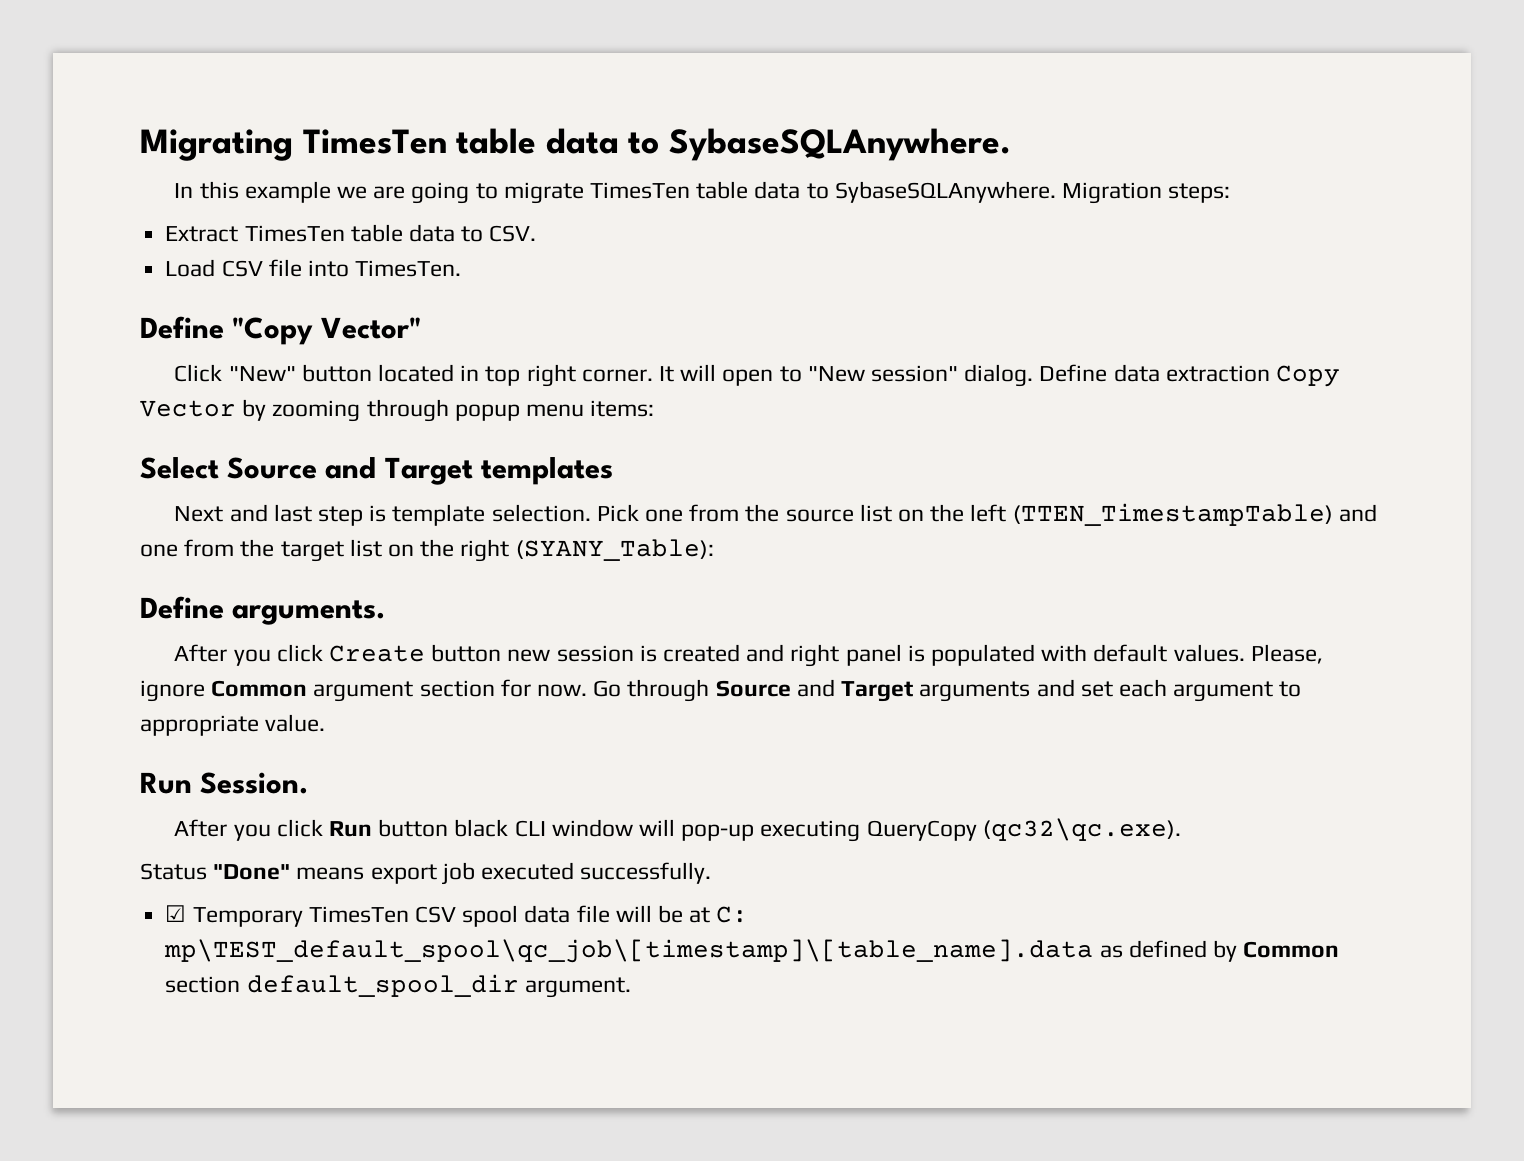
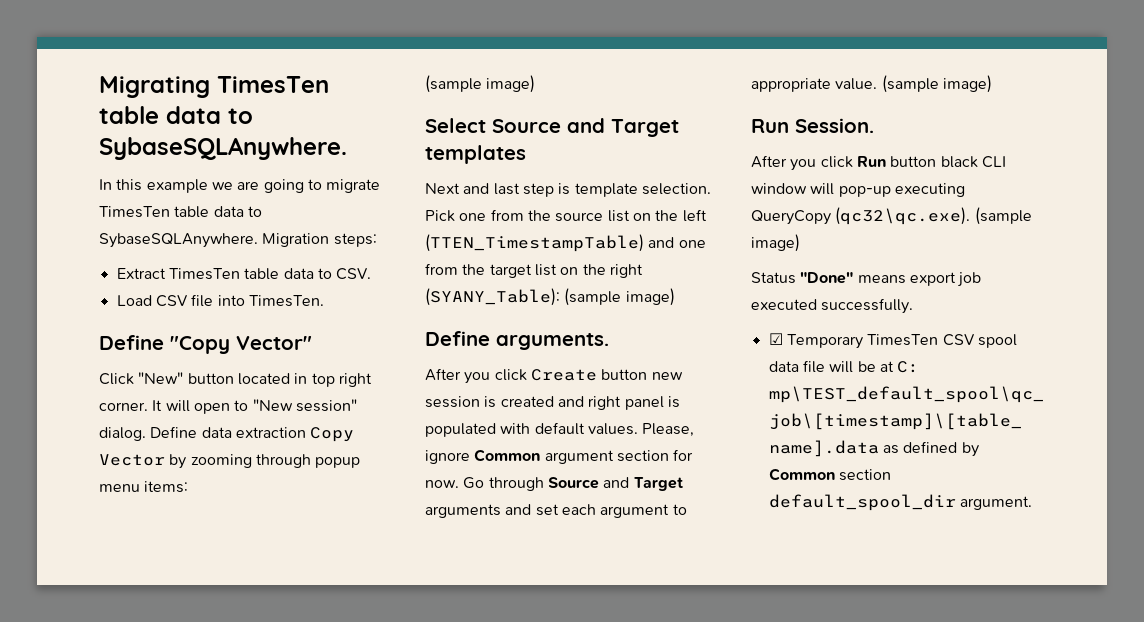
(655, 408) none -> [425,75,536,93] // (sample image)
(714, 550) none -> [564,288,675,306] (sample image)
(326, 723) none -> [881,75,992,93] (sample image)
(1181, 829) none -> [974,207,1032,225] [751,234,800,252] (sample image)

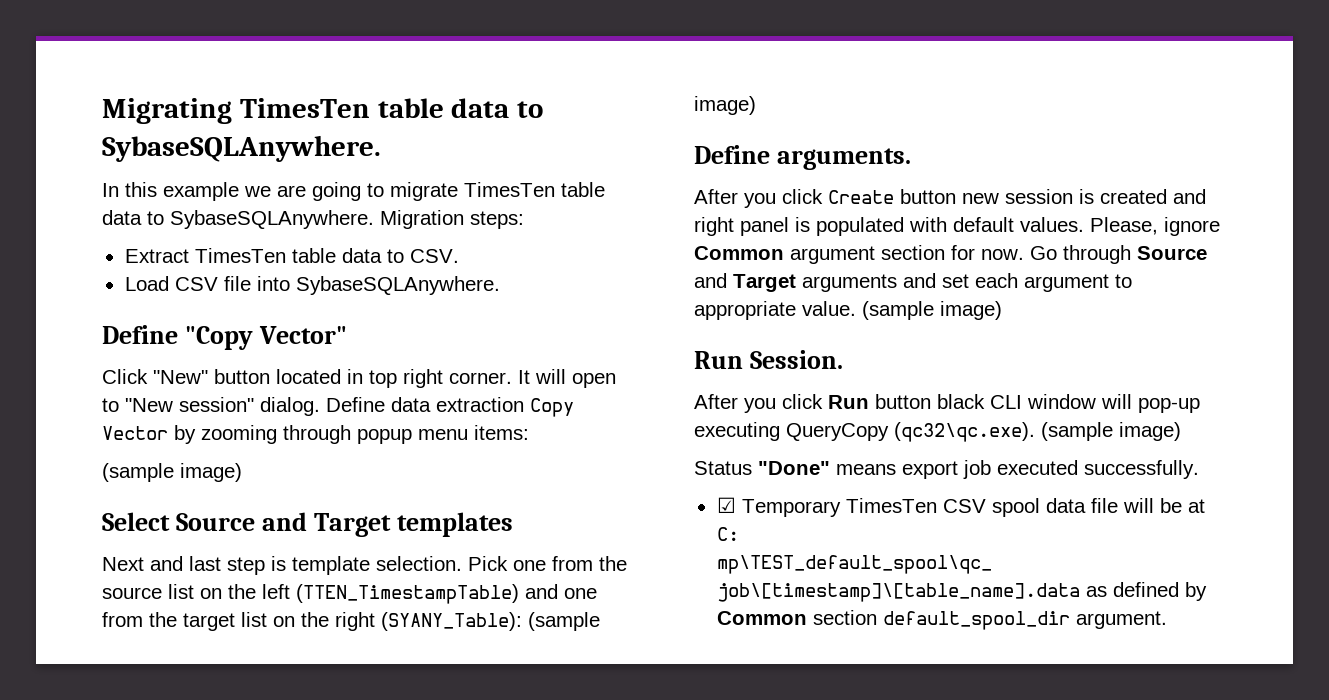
[248,295,324,307] TimesTen. -> [295,276,500,295] SybaseSQLAnywhere.

